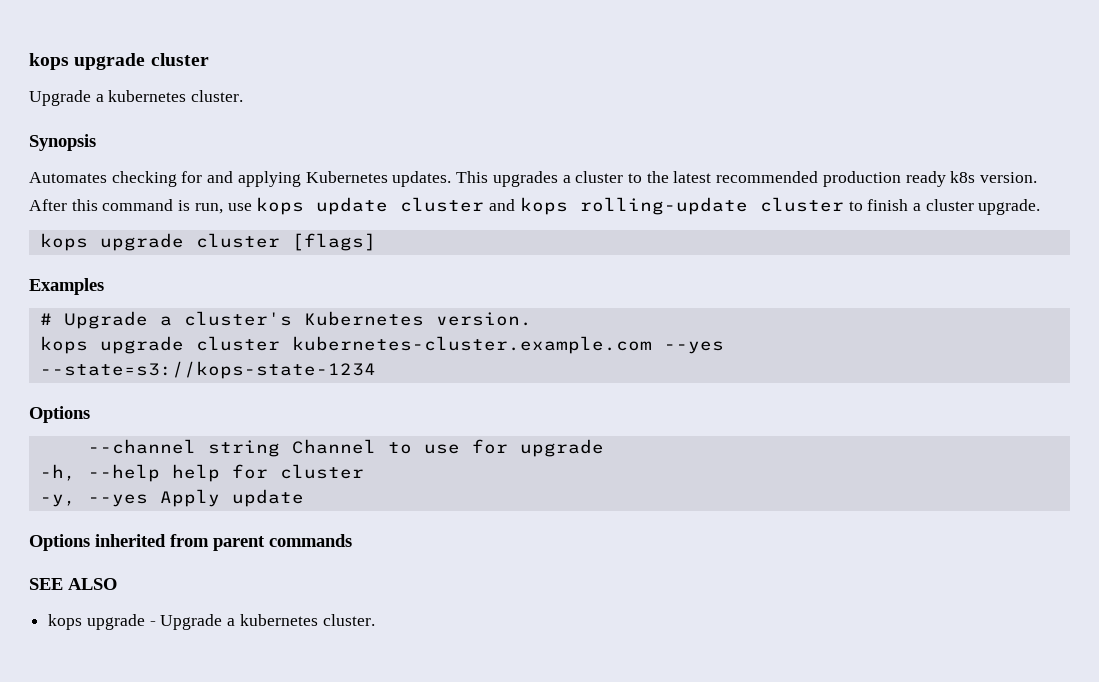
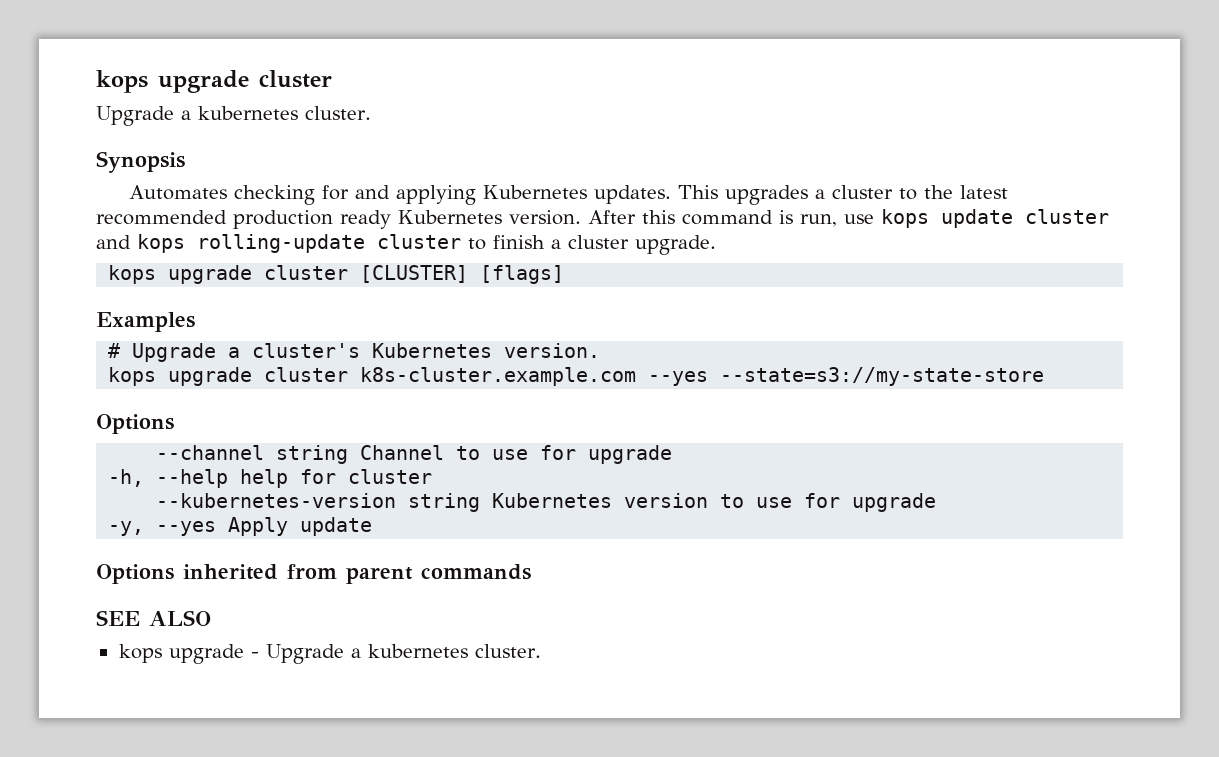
[950,171,976,183] k8s -> [398,210,502,224] Kubernetes
(280, 240) none -> [360,265,469,283] [CLUSTER]
[291,336,724,354] [39,361,376,379] kubernetes-cluster.example.com --yes --state=s3://kops-state-1234 -> [360,367,1045,386] k8s-cluster.example.com --yes --state=s3://my-state-store
(364, 471) none -> [156,493,937,512] // --kubernetes-version string Kubernetes version to use for upgrade

